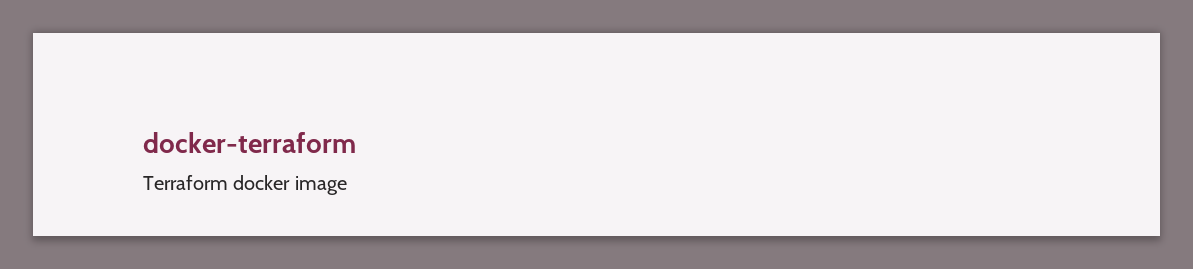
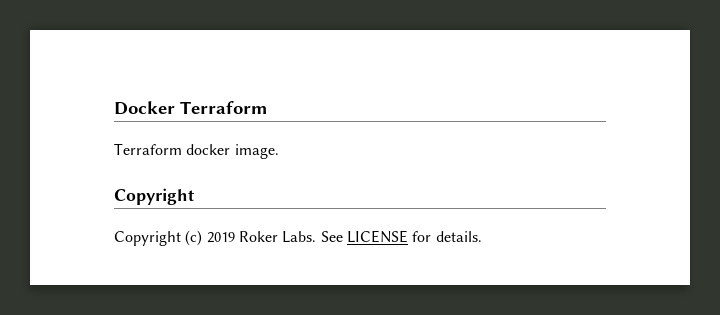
[143,132,356,153] docker-terraform -> [114,101,268,115] Docker Terraform
[294,176,347,195] image -> [234,144,279,159] [114,188,194,205] [114,230,482,246] image. // Copyright // Copyright (c) 2019 Roker Labs. See LICENSE for details.

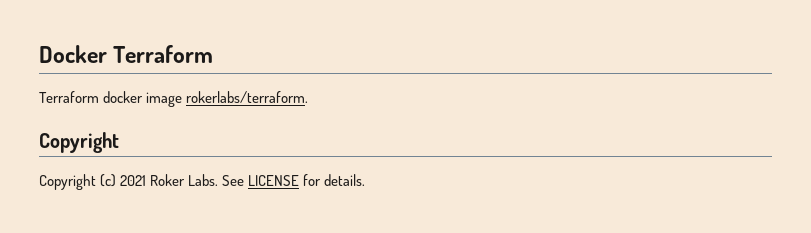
[234,144,279,159] image. -> [146,91,309,107] image rokerlabs/terraform.
[206,232,235,243] 2019 -> [120,175,147,186] 2021

